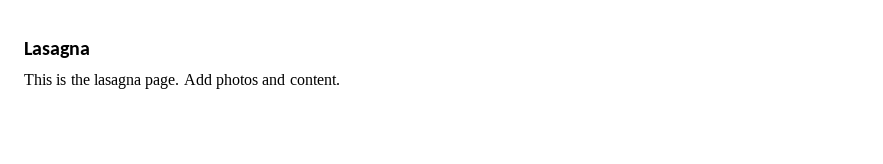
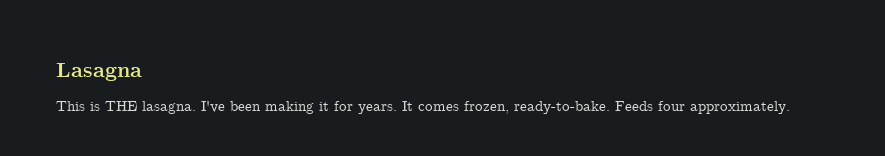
[70,74,340,89] the lasagna page. Add photos and content. -> [105,101,790,114] THE lasagna. I've been making it for years. It comes frozen, ready-to-bake. Feeds four approximately.

